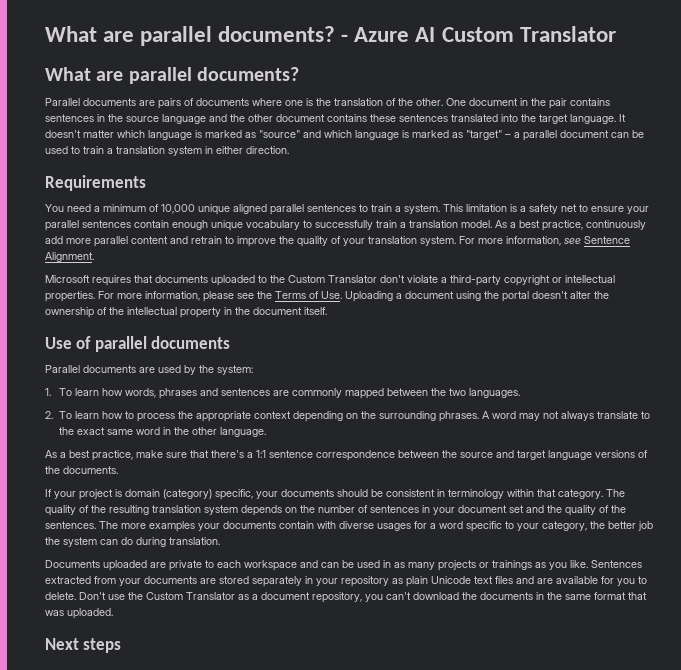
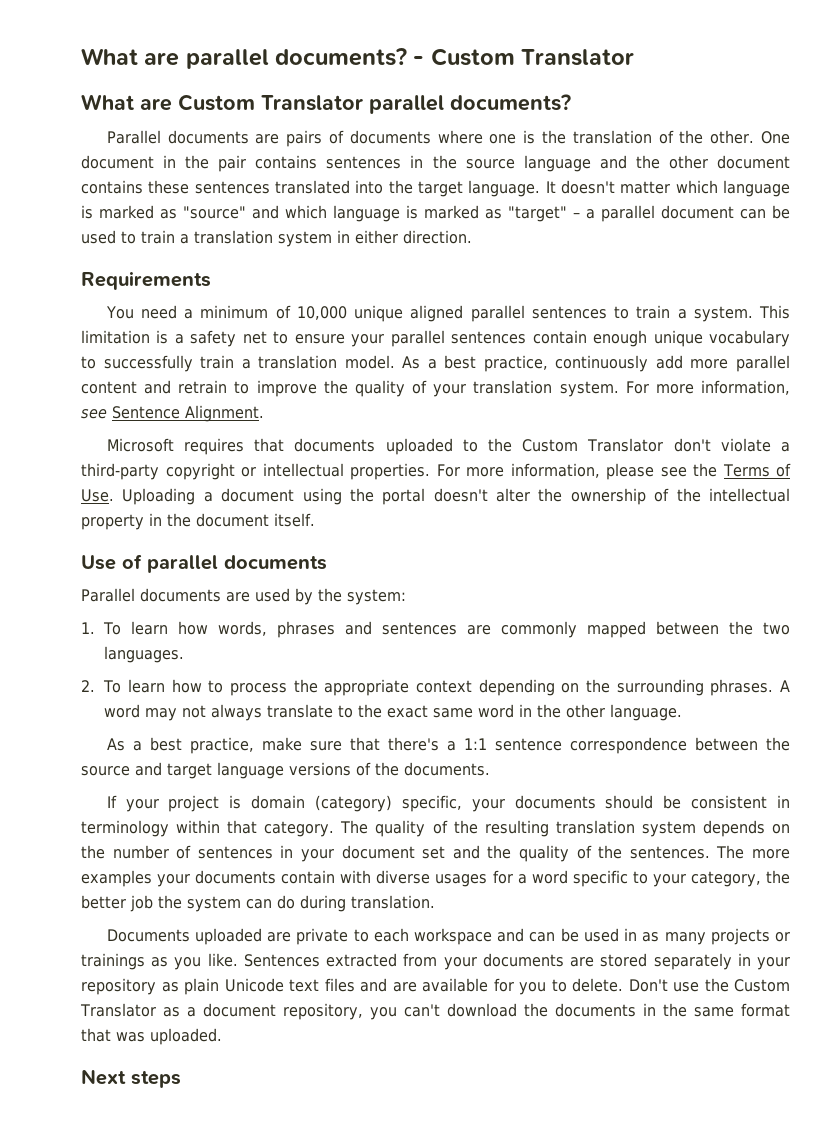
[354,27,436,42] Azure AI -> (425, 60) none
(124, 76) none -> [178,94,363,111] Custom Translator

